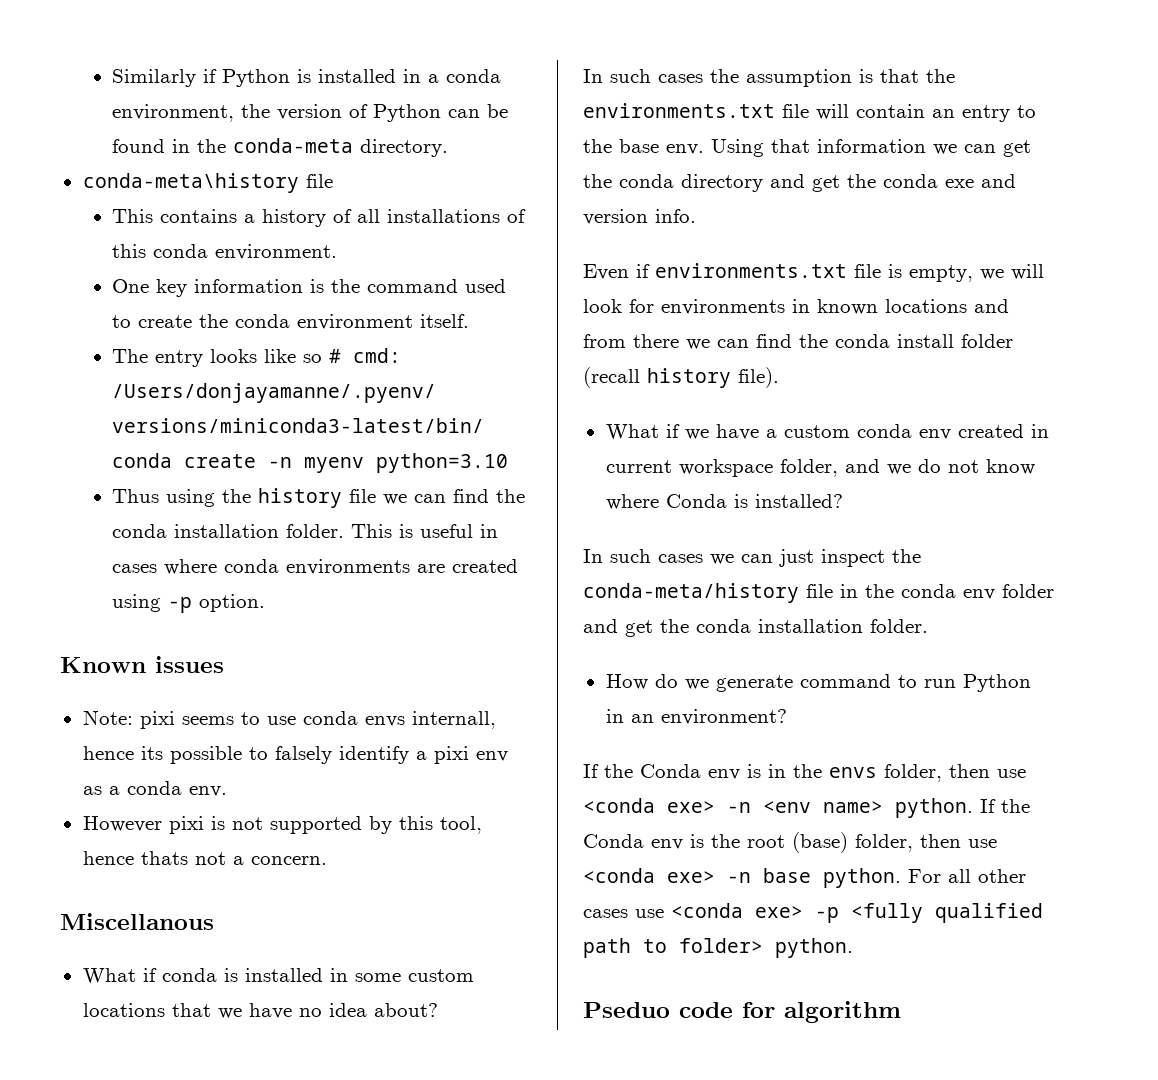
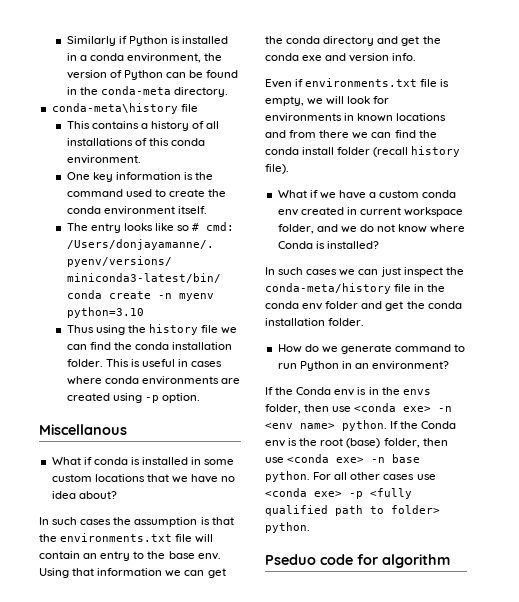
[60,656,224,673] [82,710,496,729] [82,746,508,764] [82,781,227,797] [82,816,482,834] [82,851,327,865] // Known issues // Note: pixi seems to use conda envs internall, hence its possible to falsely identify a pixi env as a conda env. // However pixi is not supported by this tool, hence thats not a concern. -> (200, 398) none

